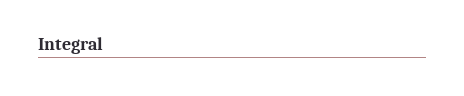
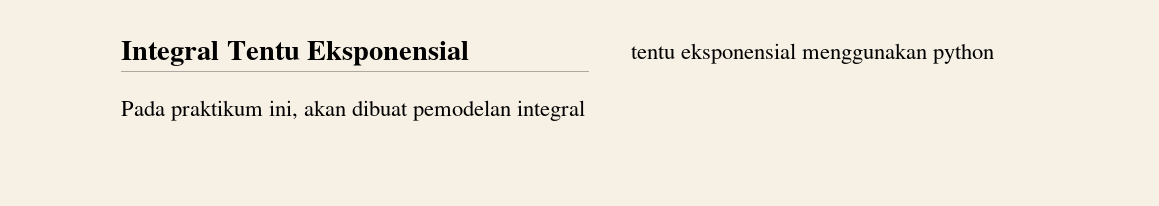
(103, 45) none -> [226,41,470,66] [121,100,586,121] [631,43,995,64] Tentu Eksponensial // Pada praktikum ini, akan dibuat pemodelan integral tentu eksponensial menggunakan python

